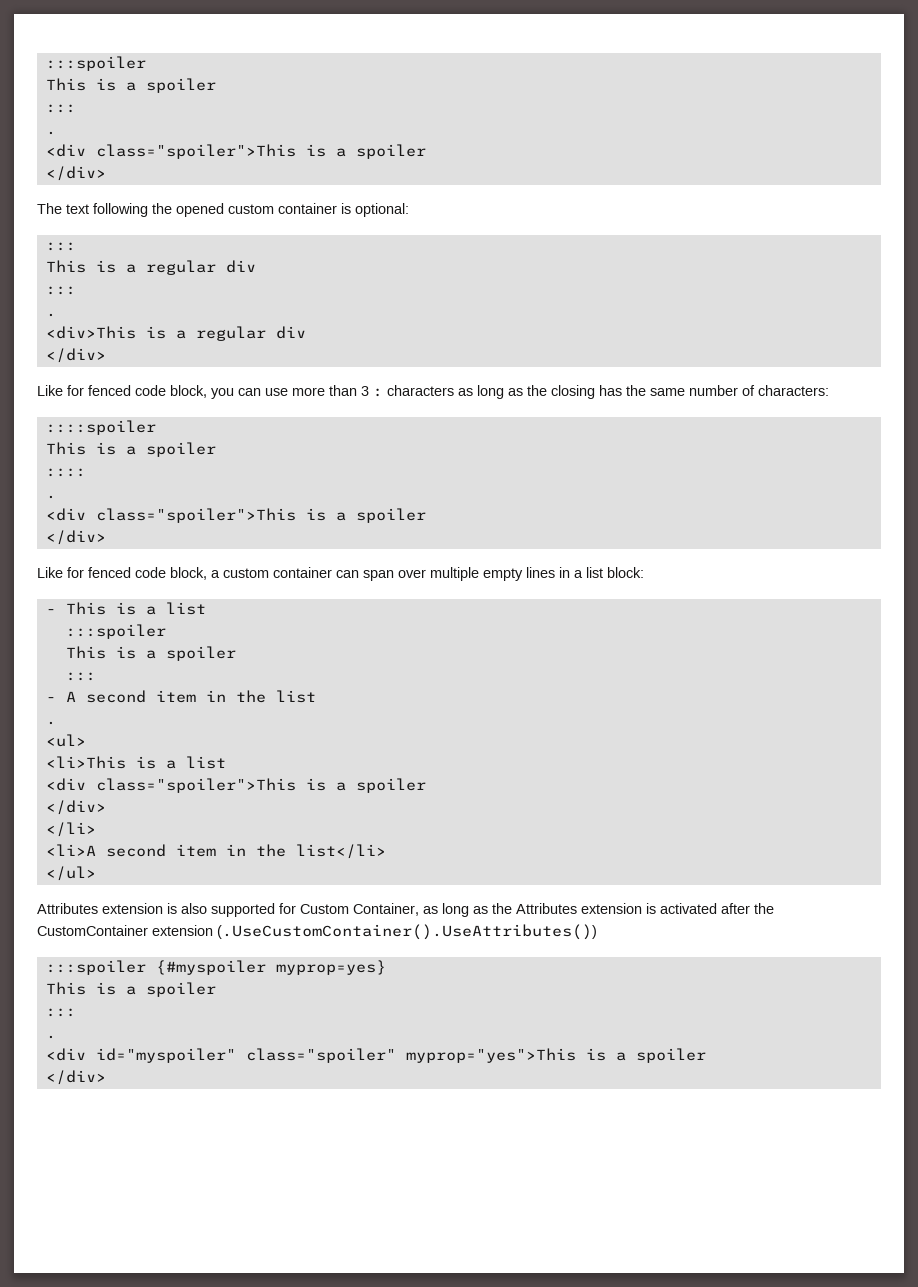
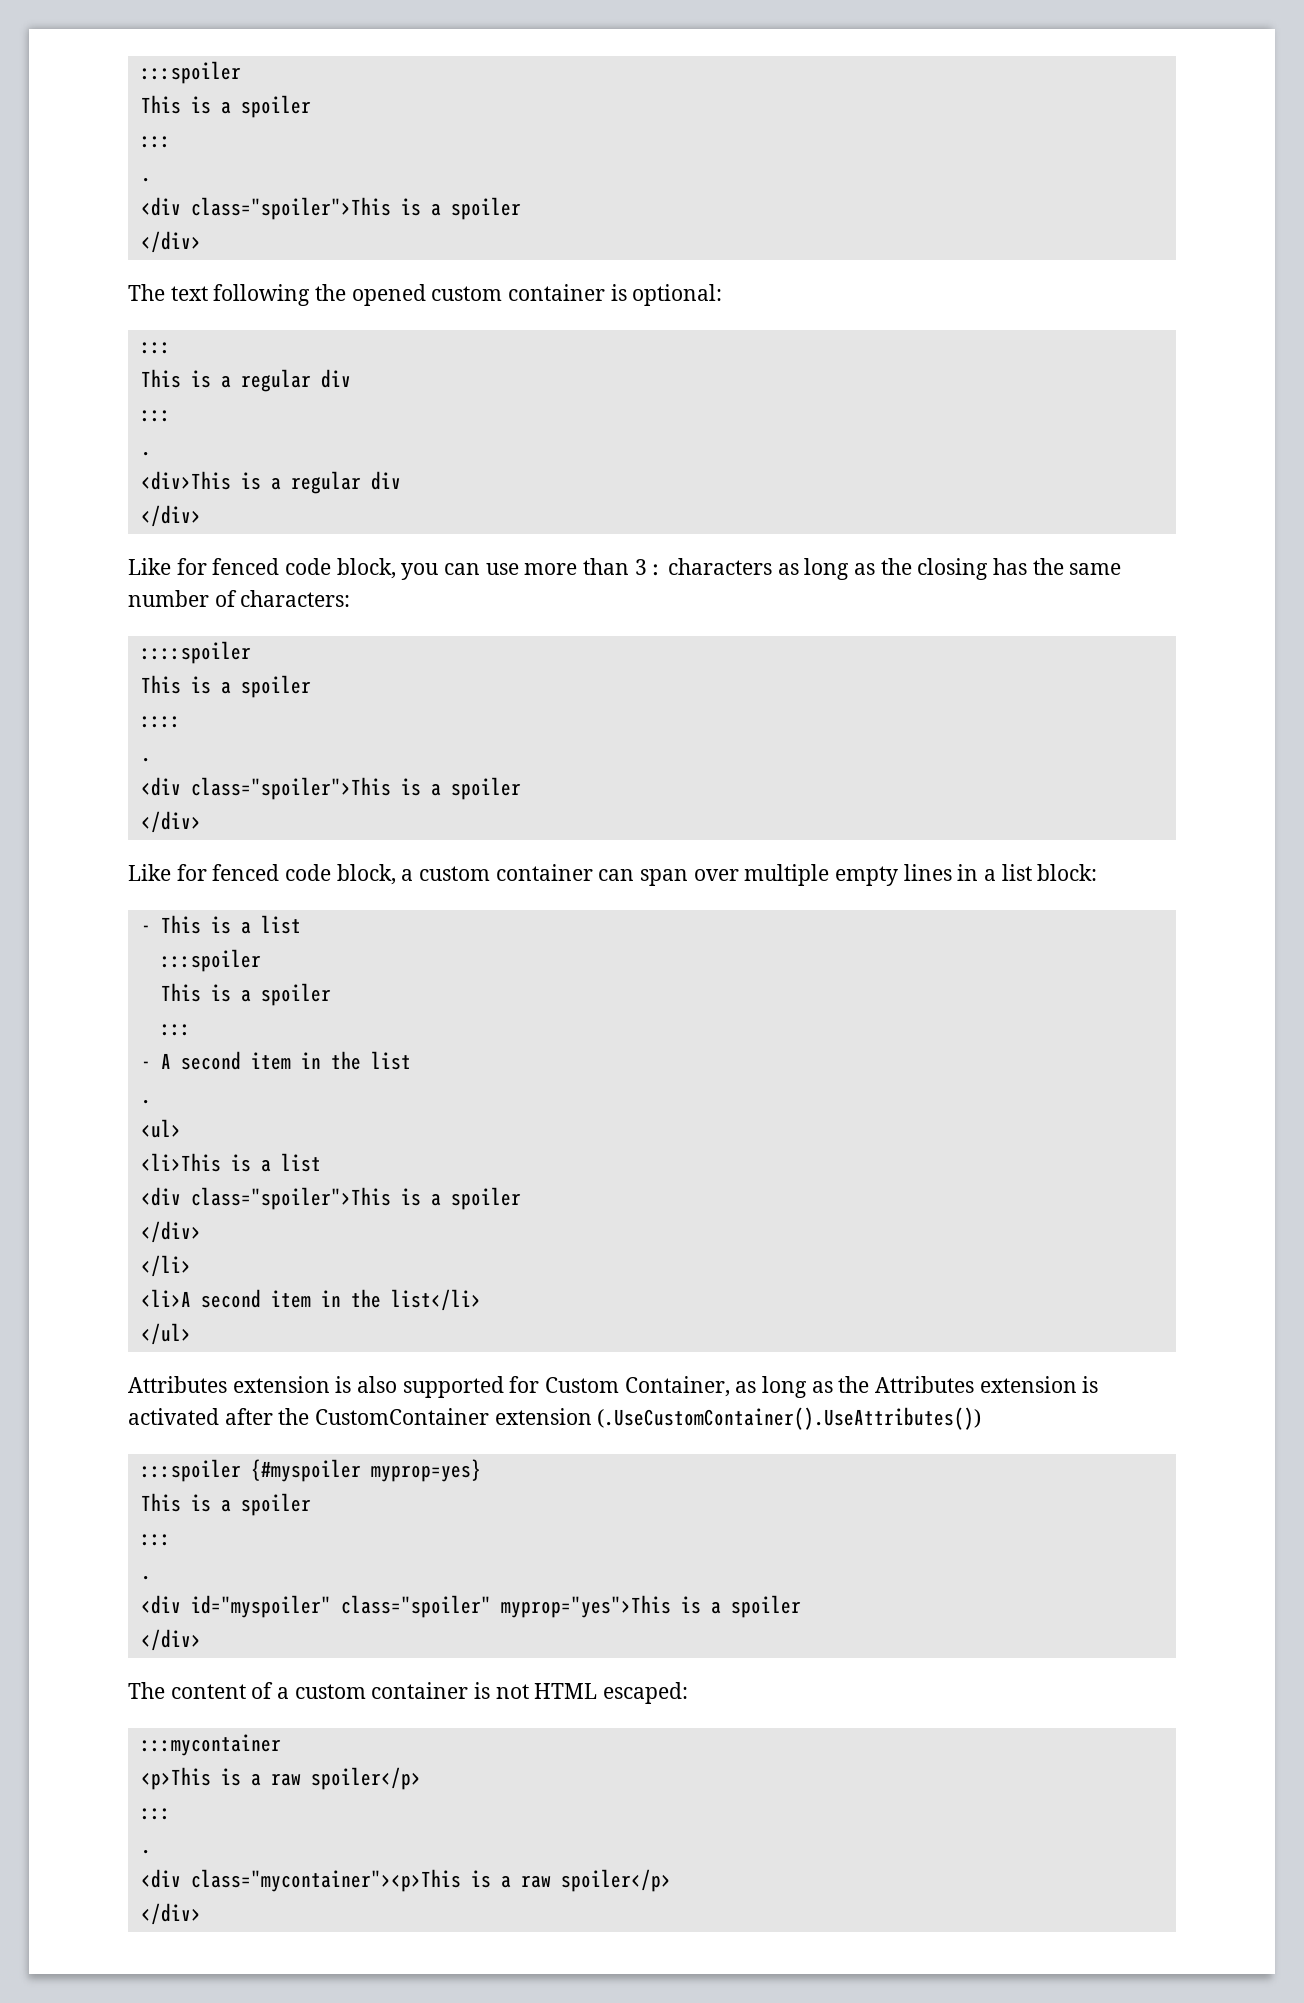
(106, 1077) none -> [128,1682,689,1704] [140,1734,281,1756] [140,1767,421,1790] [140,1808,171,1820] [140,1849,151,1854] [140,1869,671,1892] [140,1903,201,1925] // The content of a custom container is not HTML escaped: // :::mycontainer // <p>This is a raw spoiler</p> // ::: // . // <div class="mycontainer"><p>This is a raw spoiler</p> // </div>

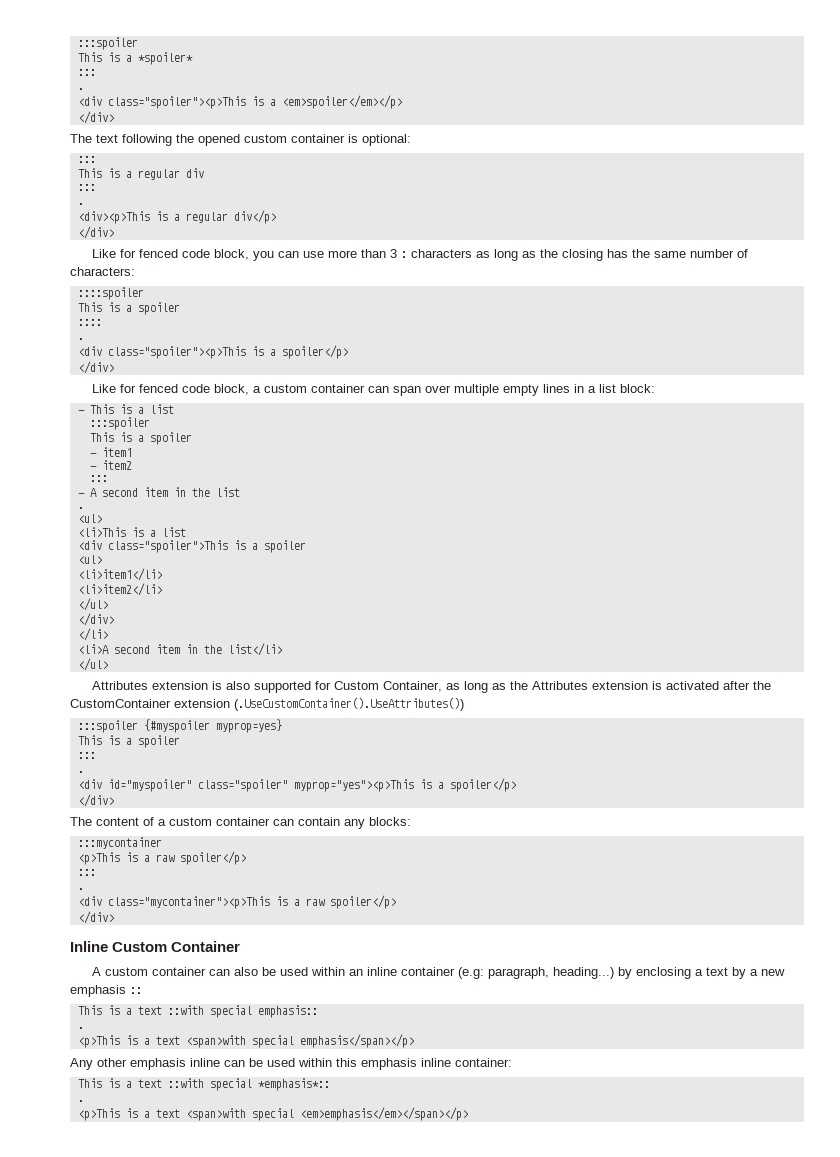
[140,61,241,84] [140,95,311,118] [140,136,171,148] [140,177,151,182] [140,197,521,220] :::spoiler // This is a spoiler // ::: // . // <div class="spoiler">This is a spoiler -> [77,37,138,50] [77,52,193,65] [77,69,96,76] [77,88,84,90] [77,95,402,109] :::spoiler // This is a *spoiler* // ::: // . // <div class="spoiler"><p>This is a <em>spoiler</em></p>
[140,471,401,494] <div>This is a regular div -> [77,210,276,224] <div><p>This is a regular div</p>
[190,777,521,800] class="spoiler">This is a spoiler -> [107,345,348,359] class="spoiler"><p>This is a spoiler</p>
(331, 994) none -> [89,447,132,457] [89,460,132,470] // - item1 // - item2
(521, 1198) none -> [77,555,102,564] [77,568,162,581] [77,583,162,596] [77,598,108,611] // <ul> // <li>item1</li> // <li>item2</li> // </ul>
[500,1595,801,1618] myprop="yes">This is a spoiler -> [293,778,516,792] myprop="yes"><p>This is a spoiler</p>
[474,1682,689,1704] is not HTML escaped: -> [273,817,411,829] can contain any blocks:
(201, 1914) none -> [70,941,241,952] [92,967,786,979] [70,985,142,997] [77,1005,318,1018] [77,1027,84,1029] [77,1034,414,1048] [70,1058,512,1070] [77,1078,330,1091] [77,1100,84,1102] [77,1107,468,1121] // Inline Custom Container // A custom container can also be used within an inline container (e.g: paragraph, heading...) by enclosing a text by a new emphasis :: // This is a text ::with special emphasis:: // . // <p>This is a text <span>with special emphasis</span></p> // Any other emphasis inline can be used within this emphasis inline container: // This is a text ::with special *emphasis*:: // . // <p>This is a text <span>with special <em>emphasis</em></span></p>

